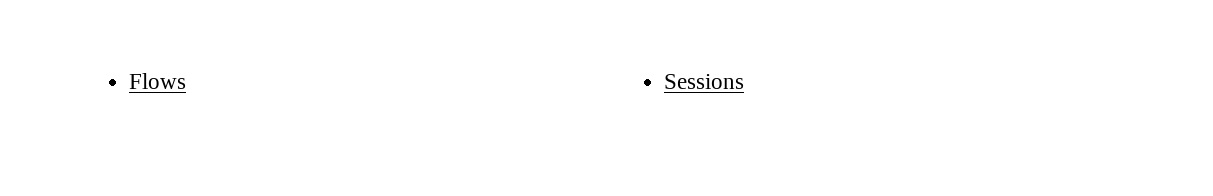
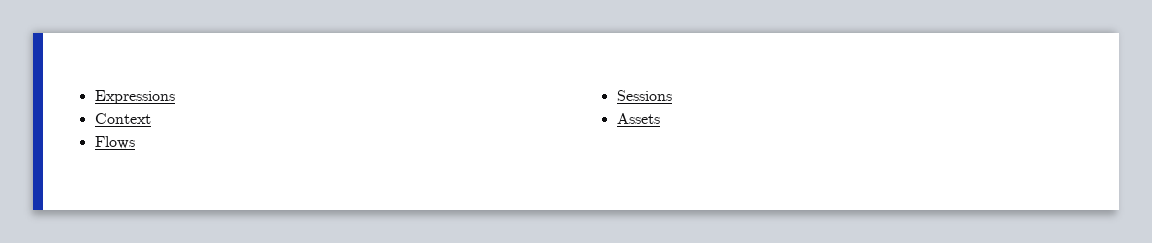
(129, 81) none -> [94,90,175,104] [94,113,151,124] Expressions // Context //
(745, 81) none -> [616,113,660,124] // Assets

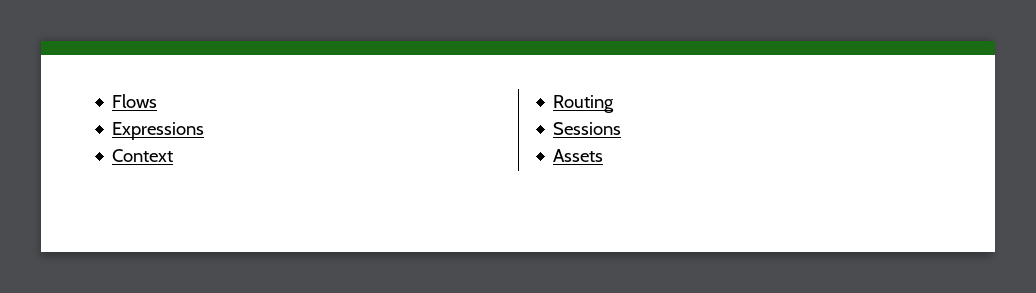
(94, 97) none -> [112,94,158,108] Flows //
[94,136,135,149] Flows -> [553,95,615,113] Routing

